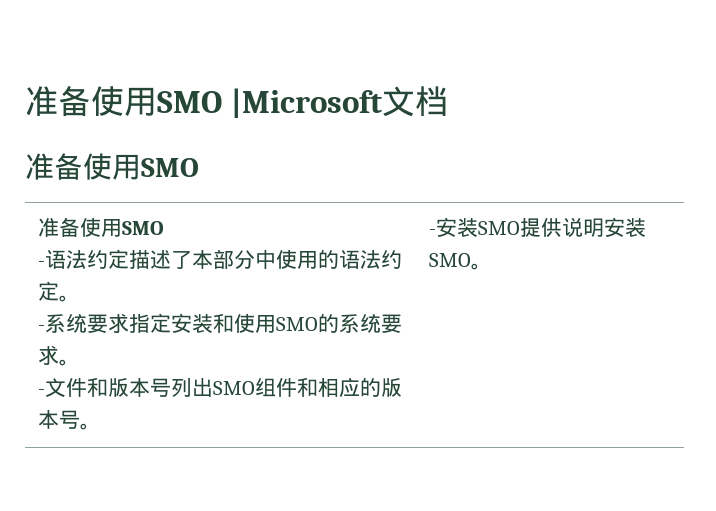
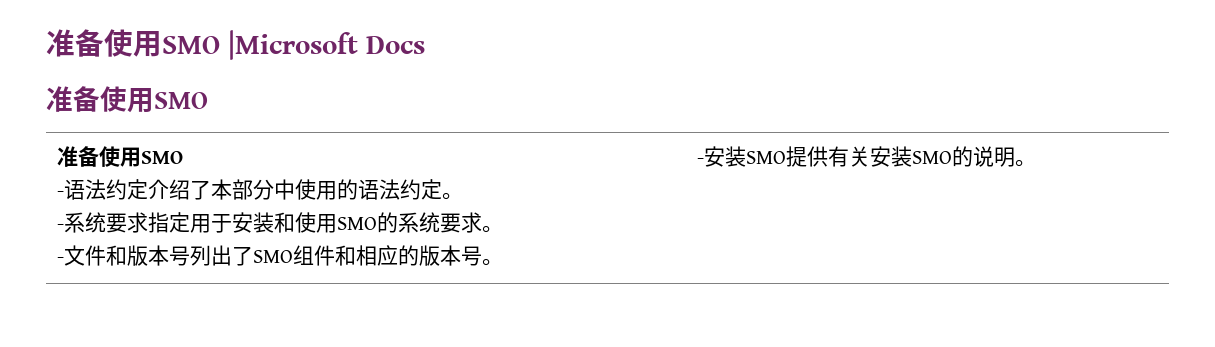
[381,86,448,117] 文档 -> [366,36,425,54] Docs
[128,250,171,269] 描述 -> [148,179,191,200] 介绍
(171, 323) none -> [190,214,233,233] 用于
(213, 387) none -> [232,246,254,266] 了
[561,217,646,237] [428,253,471,267] 说明安装SMO -> [828,146,1016,167] 有关安装SMO的说明

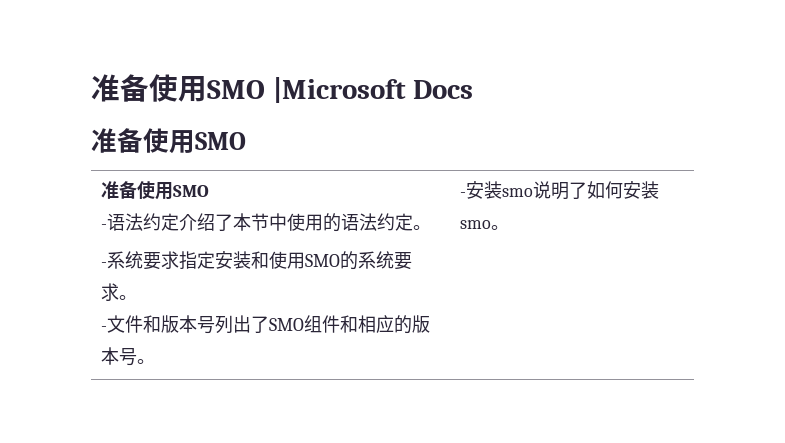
[232,179,275,200] 部分 -> [251,213,270,231] 节
[190,214,233,233] 用于 -> (216, 260) none
[746,146,1016,167] SMO提供有关安装SMO的说明 -> [502,181,660,200] [460,220,492,229] smo说明了如何安装smo

